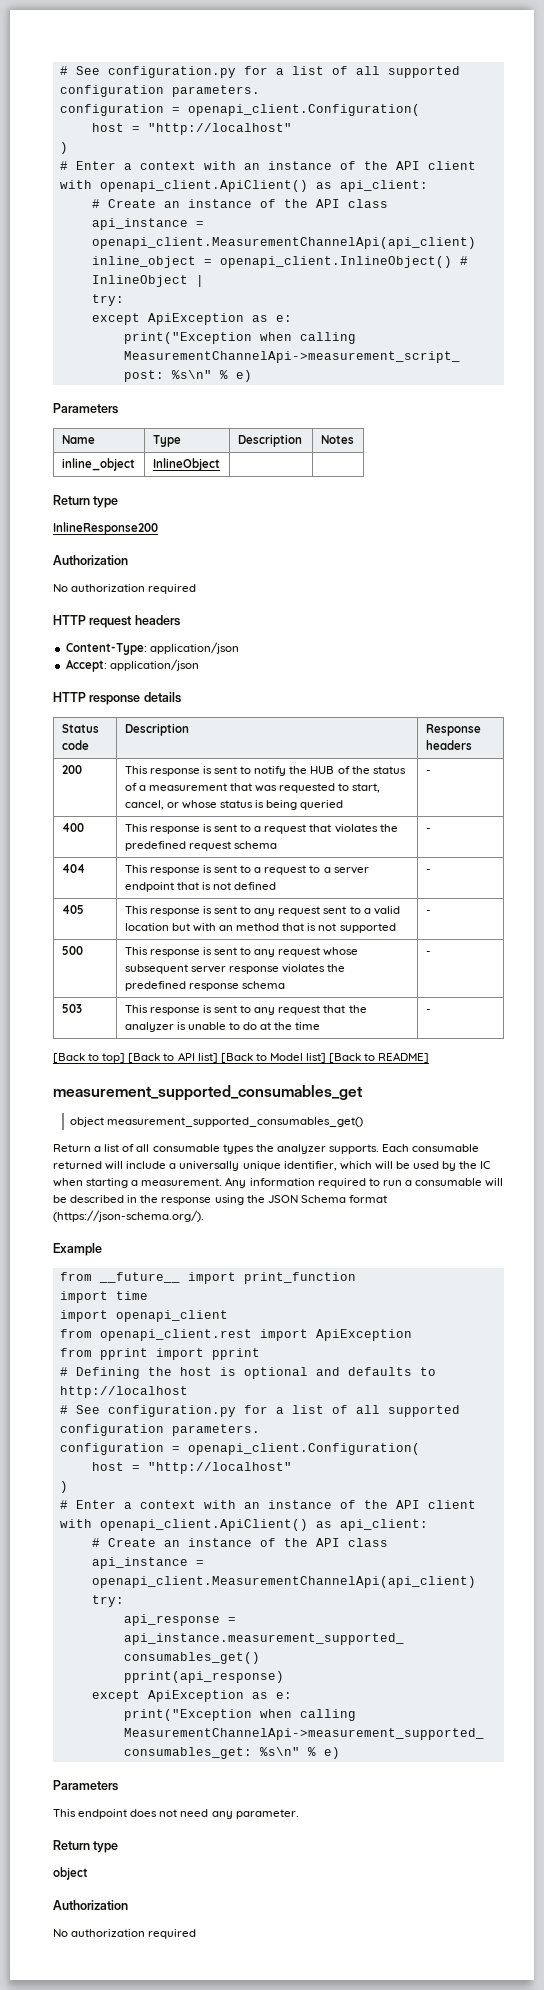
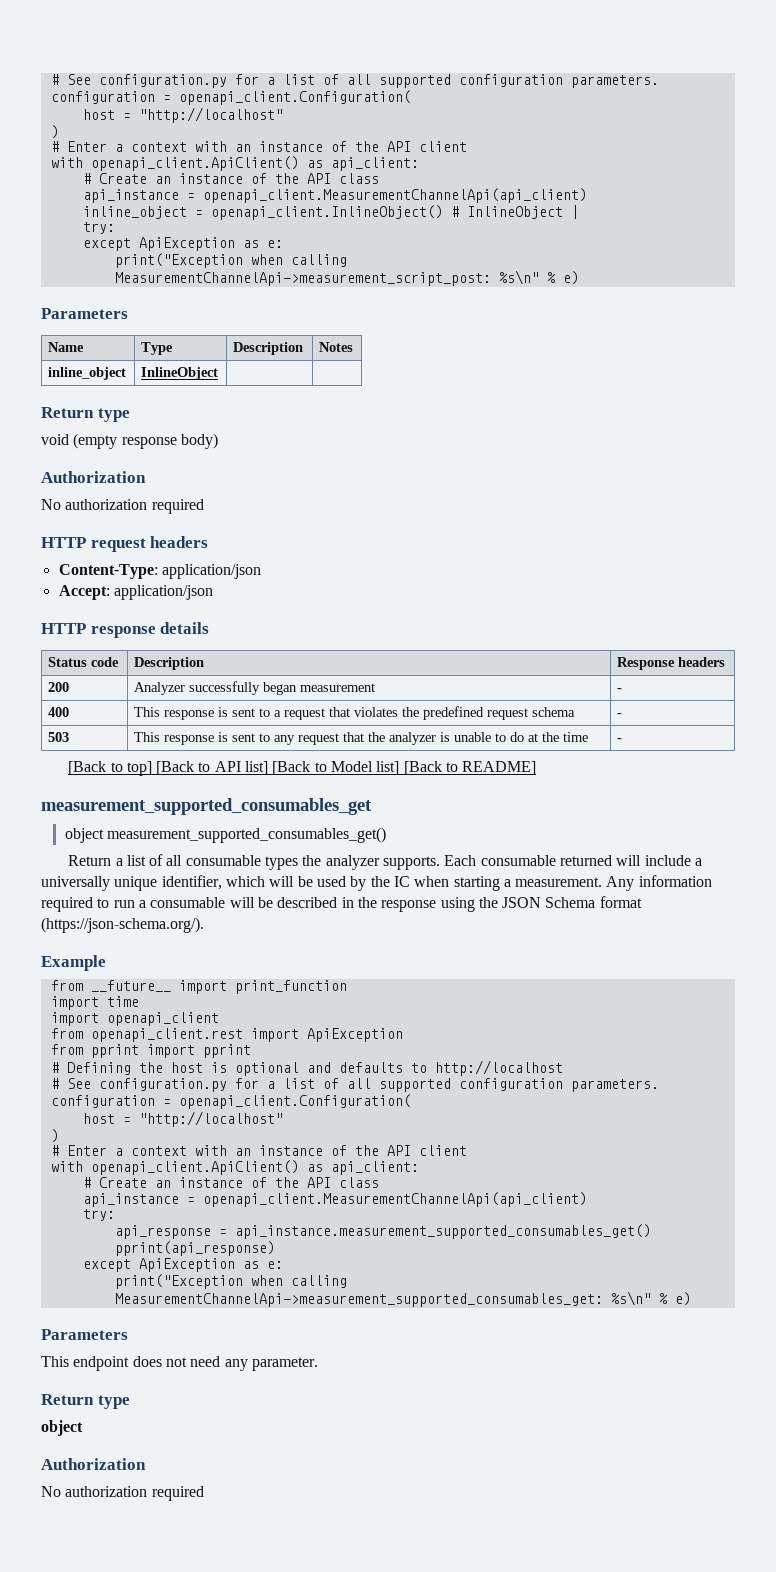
[53,522,158,535] InlineResponse200 -> [41,433,218,449] void (empty response body)
[124,766,406,776] [124,783,381,793] [124,800,344,810] This response is sent to notify the HUB of the status of a measurement that was requested to start, cancel, or whose status is being queried -> [134,681,376,695] Analyzer successfully began measurement
[61,864,85,873] [124,865,369,875] [124,882,277,892] [425,869,431,873] [61,905,84,914] [124,906,400,916] [124,923,396,933] [425,910,431,914] [61,946,83,955] [124,947,359,957] [124,964,346,974] [124,981,285,991] [425,951,431,955] // 404 | This response is sent to a request to a server endpoint that is not defined | - // 405 | This response is sent to any request sent to a valid location but with an method that is not supported | - // 500 | This response is sent to any request whose subsequent server response violates the predefined response schema | - -> (623, 715) none

